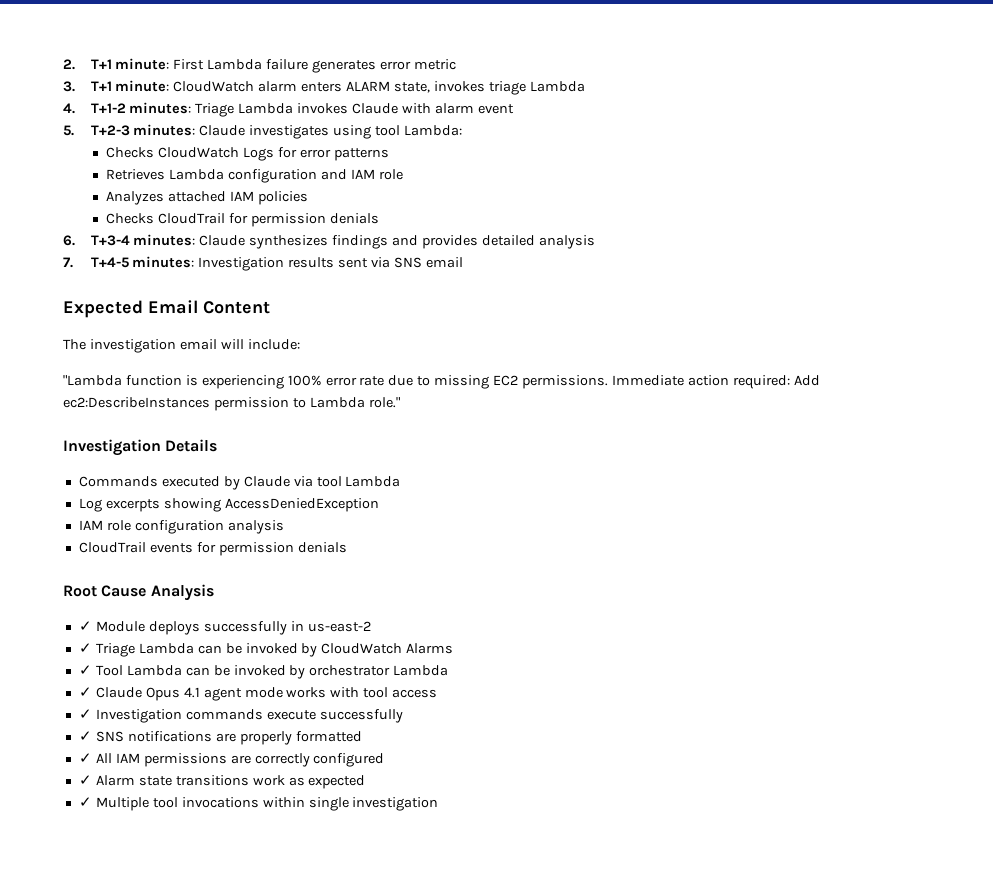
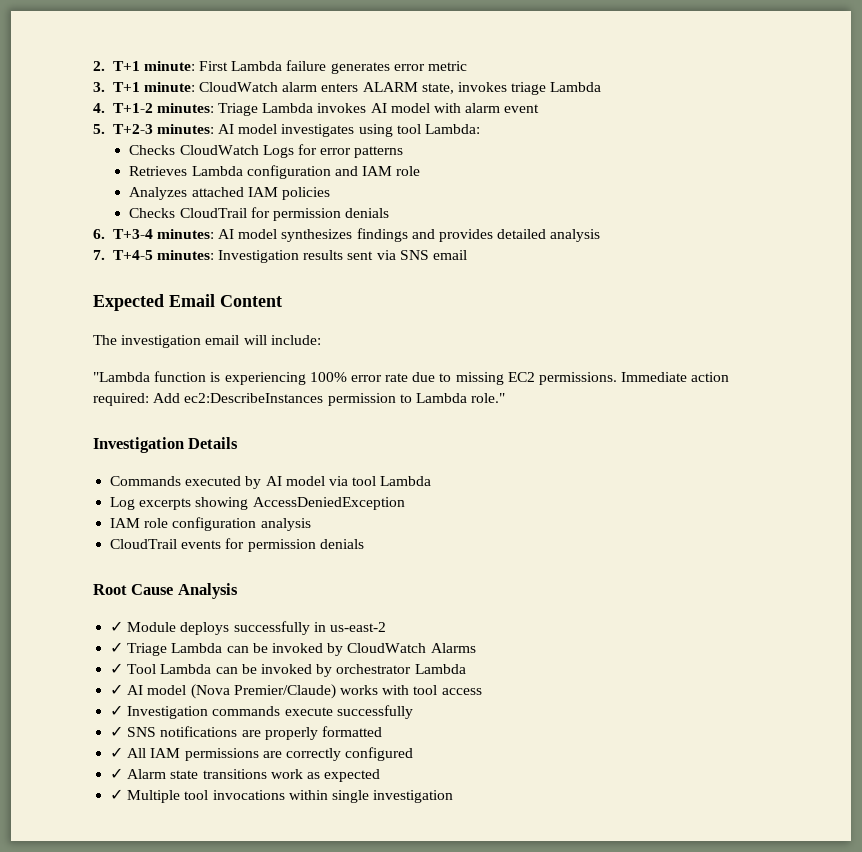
[352,103,399,114] Claude -> [370,103,430,113] AI model
[199,125,246,136] Claude -> [218,124,278,134] AI model
[199,235,246,246] Claude -> [218,229,278,239] AI model
[243,476,290,487] Claude -> [265,476,325,486] AI model
[95,687,283,701] Claude Opus 4.1 agent mode -> [127,684,336,699] AI model (Nova Premier/Claude)

